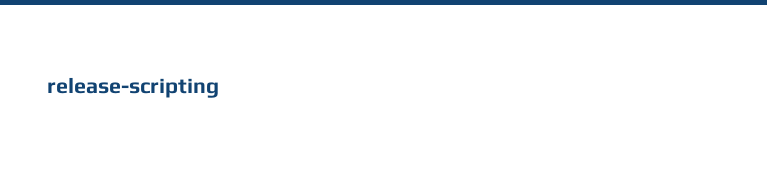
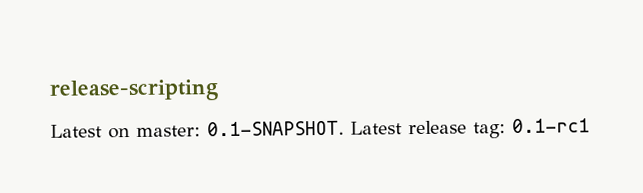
(219, 87) none -> [50,118,590,139] // Latest on master: 0.1-SNAPSHOT. Latest release tag: 0.1-rc1

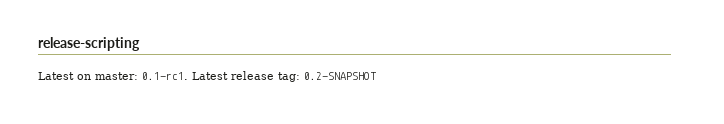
[207,120,344,137] 0.1-SNAPSHOT. -> [142,72,188,80] 0.1-rc1.
[512,118,590,134] 0.1-rc1 -> [304,72,376,80] 0.2-SNAPSHOT

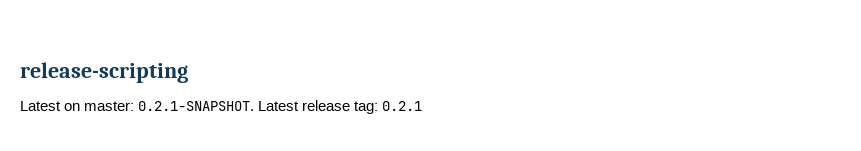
[142,72,188,80] 0.1-rc1. -> [138,101,255,111] 0.2.1-SNAPSHOT.
[304,72,376,80] 0.2-SNAPSHOT -> [382,101,423,111] 0.2.1

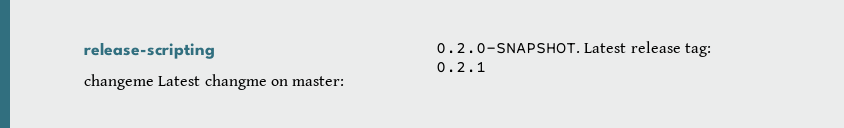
[20,101,61,111] Latest -> [84,74,267,90] changeme Latest changme
[138,101,255,111] 0.2.1-SNAPSHOT. -> [436,42,580,54] 0.2.0-SNAPSHOT.

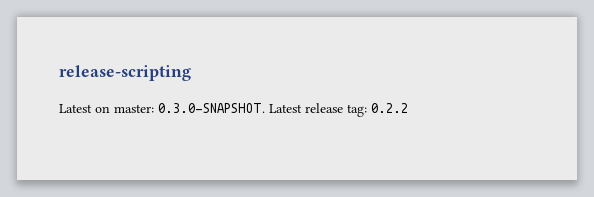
[84,74,267,90] changeme Latest changme -> [59,104,92,113] Latest
[436,42,580,54] 0.2.0-SNAPSHOT. -> [158,103,265,113] 0.3.0-SNAPSHOT.
[436,61,486,73] 0.2.1 -> [371,103,408,113] 0.2.2

